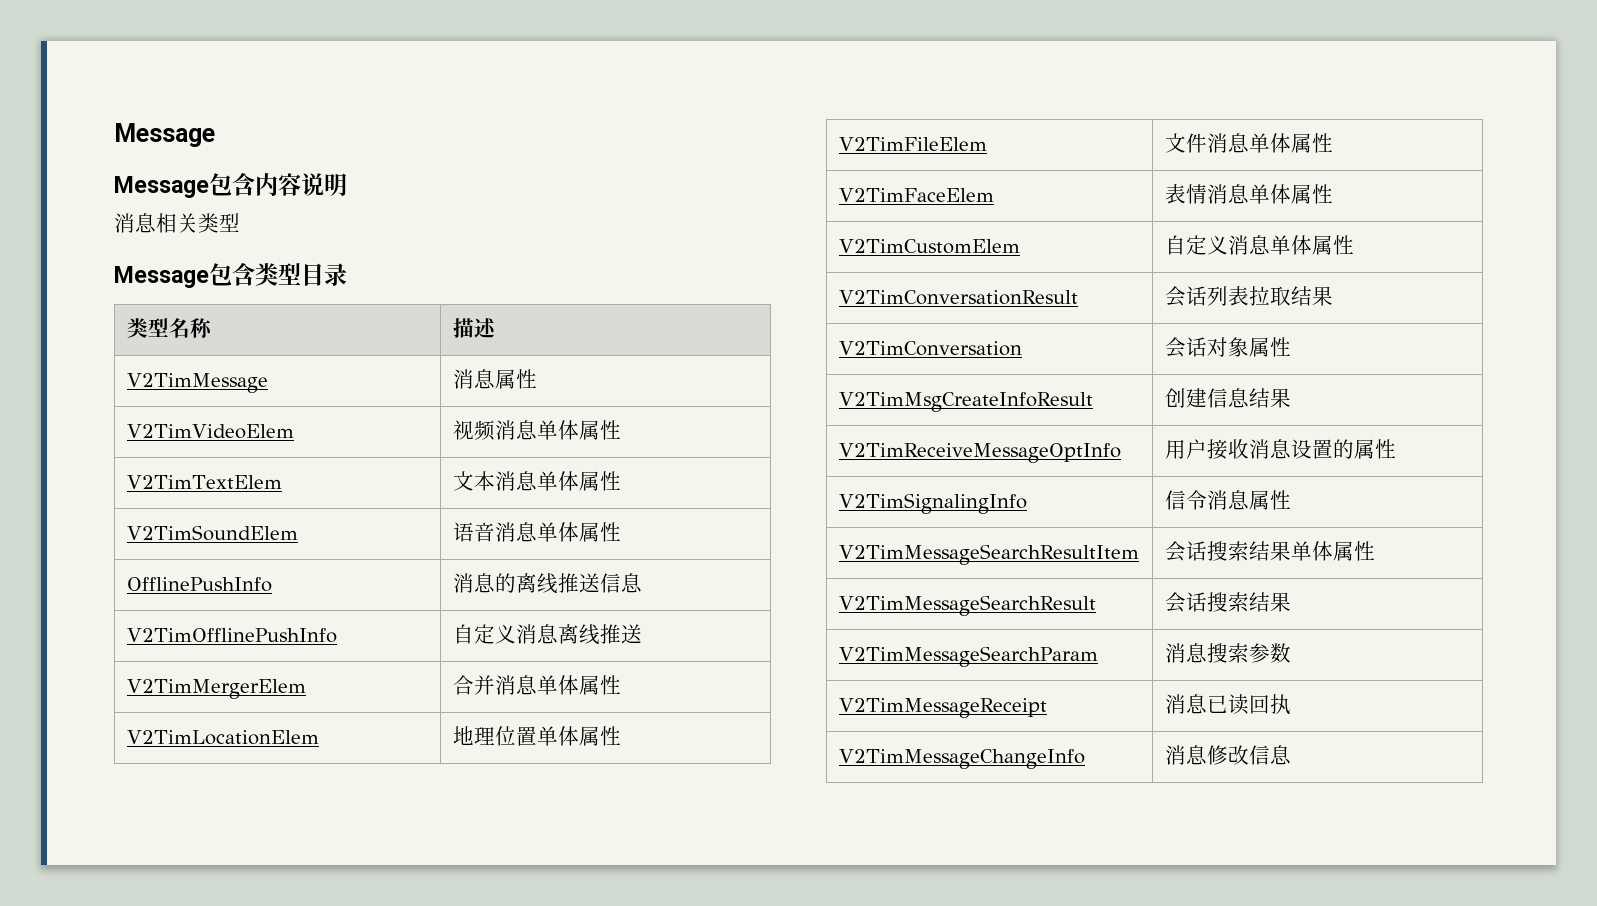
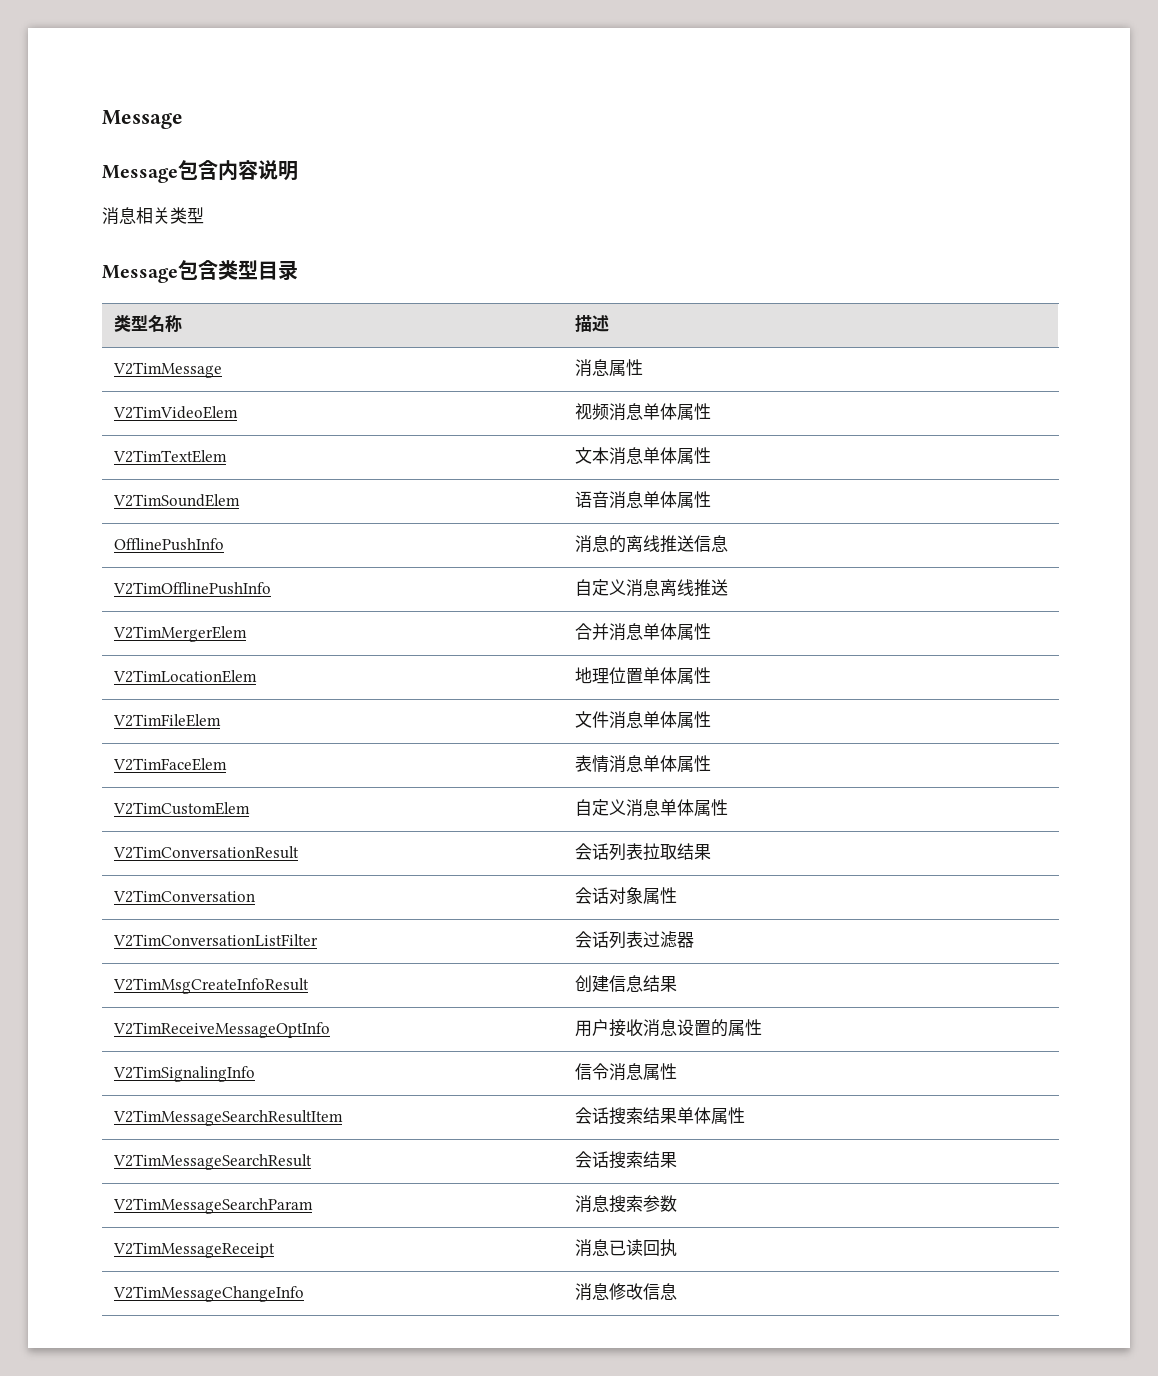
(1291, 347) none -> [112,934,318,947] [574,931,694,949] // V2TimConversationListFilter | 会话列表过滤器

